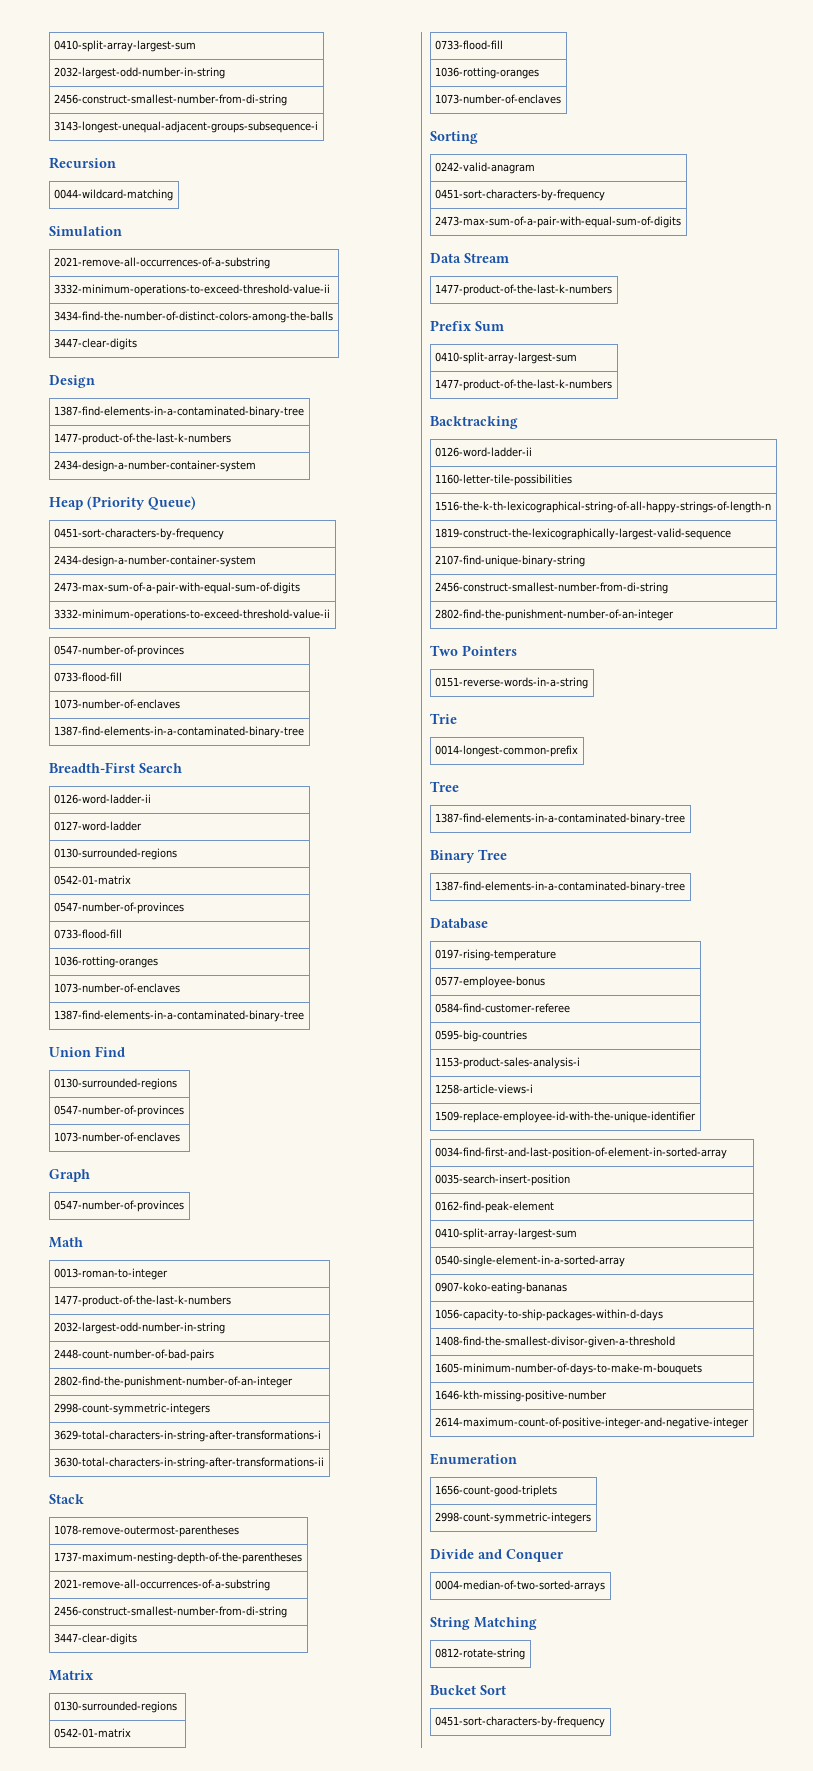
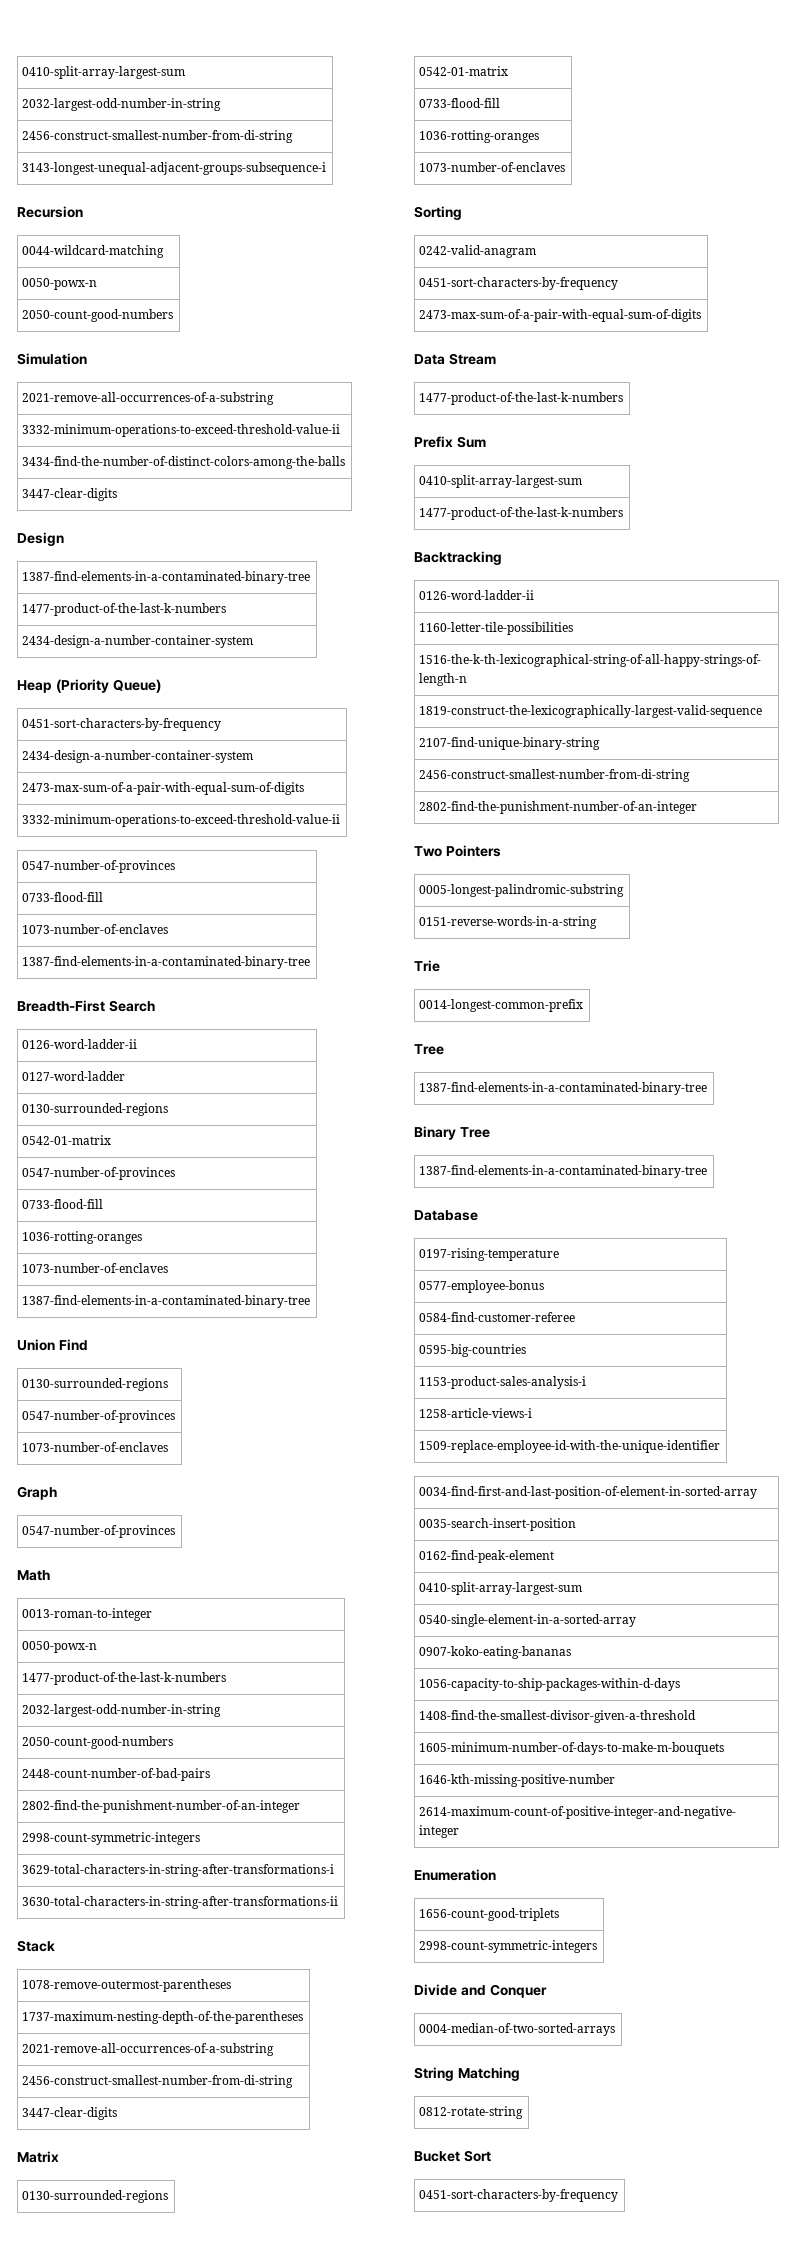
(173, 195) none -> [22,278,98,290] [22,309,174,322] // 0050-powx-n // 2050-count-good-numbers
(168, 1274) none -> [22,1641,98,1653] // 0050-powx-n
(225, 1328) none -> [22,1736,174,1749] // 2050-count-good-numbers
(517, 650) none -> [419,884,625,897] // 0005-longest-palindromic-substring

